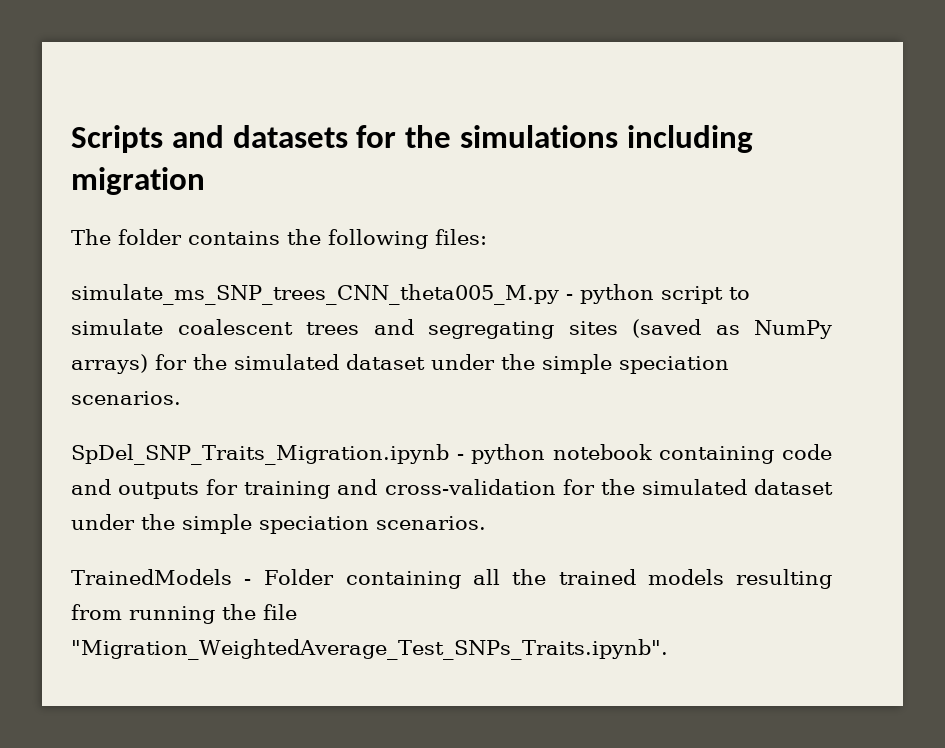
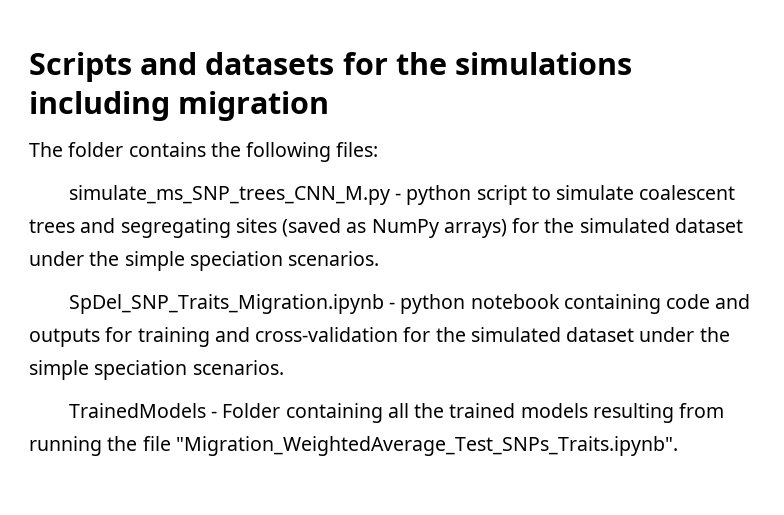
[71,284,559,305] simulate_ms_SNP_trees_CNN_theta005_M.py -> [68,185,390,205] simulate_ms_SNP_trees_CNN_M.py

